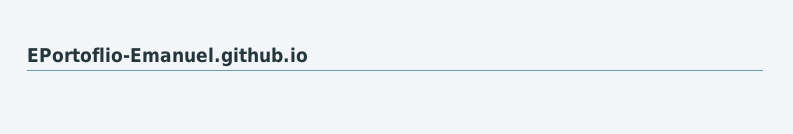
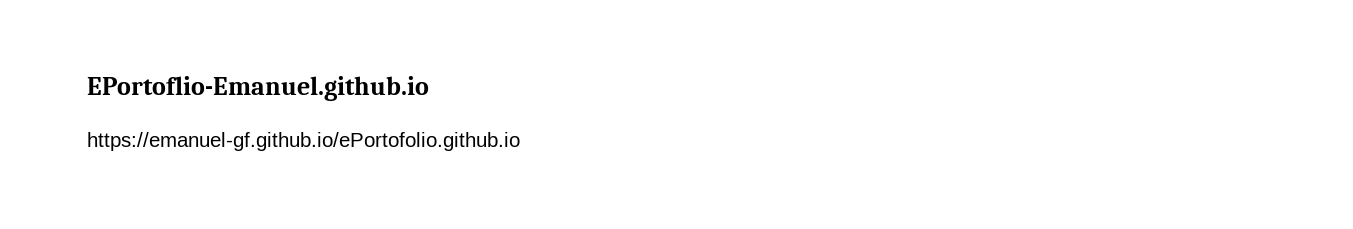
(308, 57) none -> [87,132,520,151] // https://emanuel-gf.github.io/ePortofolio.github.io

